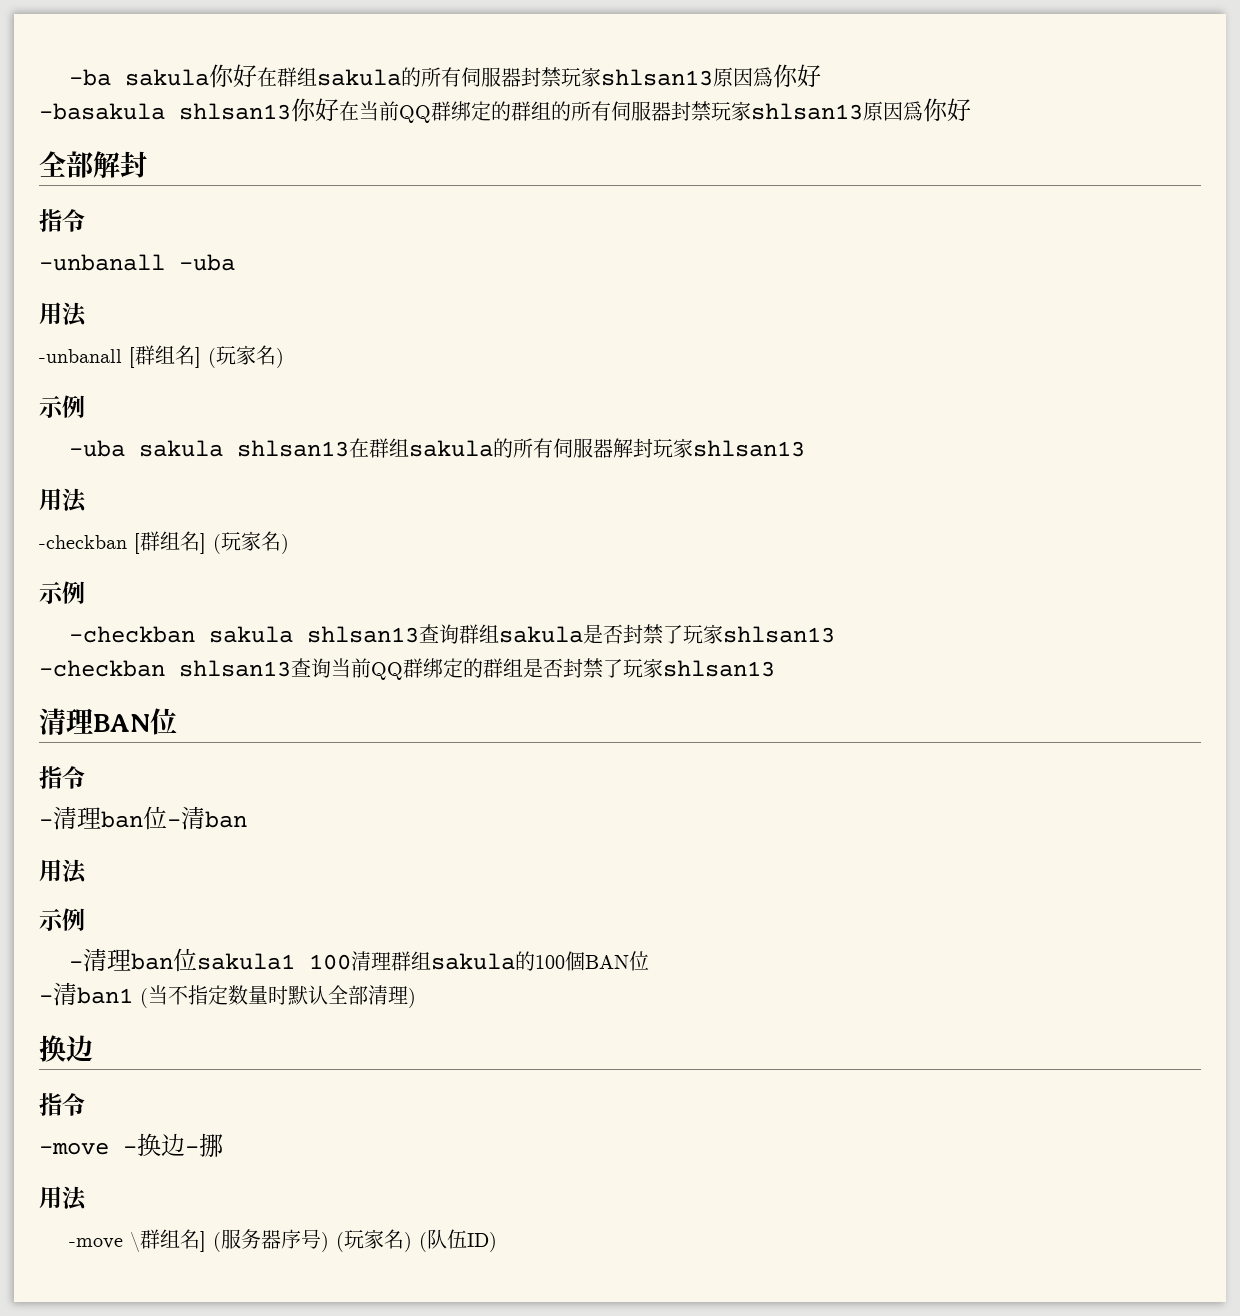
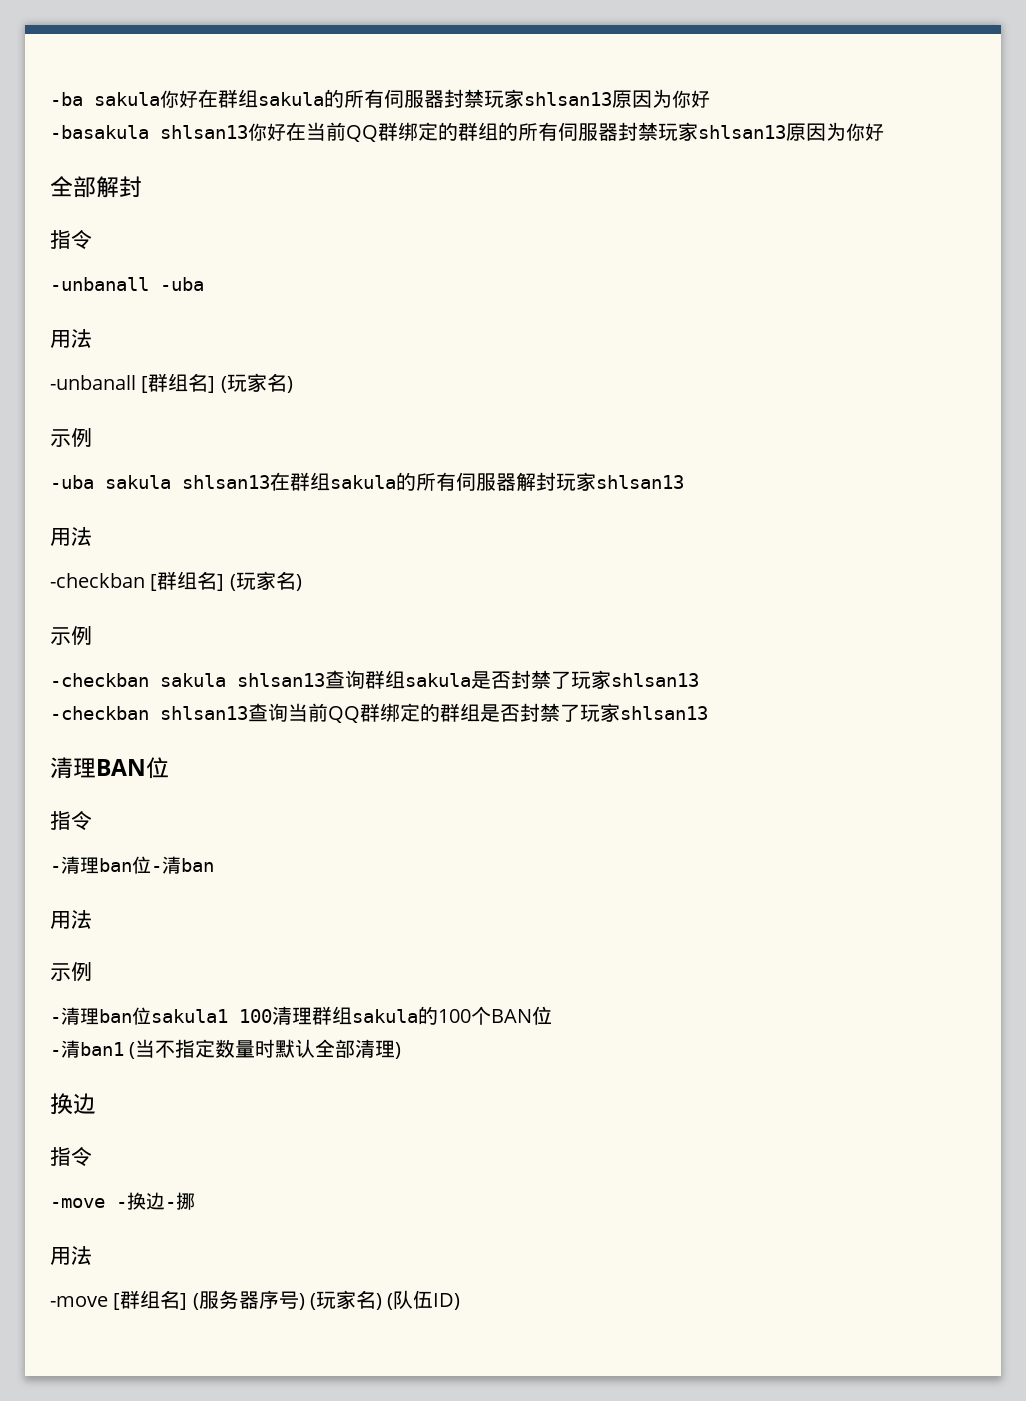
[753,67,774,87] 爲 -> [652,89,672,108] 为
[903,101,923,121] 爲 -> [826,122,846,141] 为
[565,951,586,971] 個 -> [471,1006,491,1025] 个
[130,1232,141,1252] \ -> [113,1293,121,1310] [

